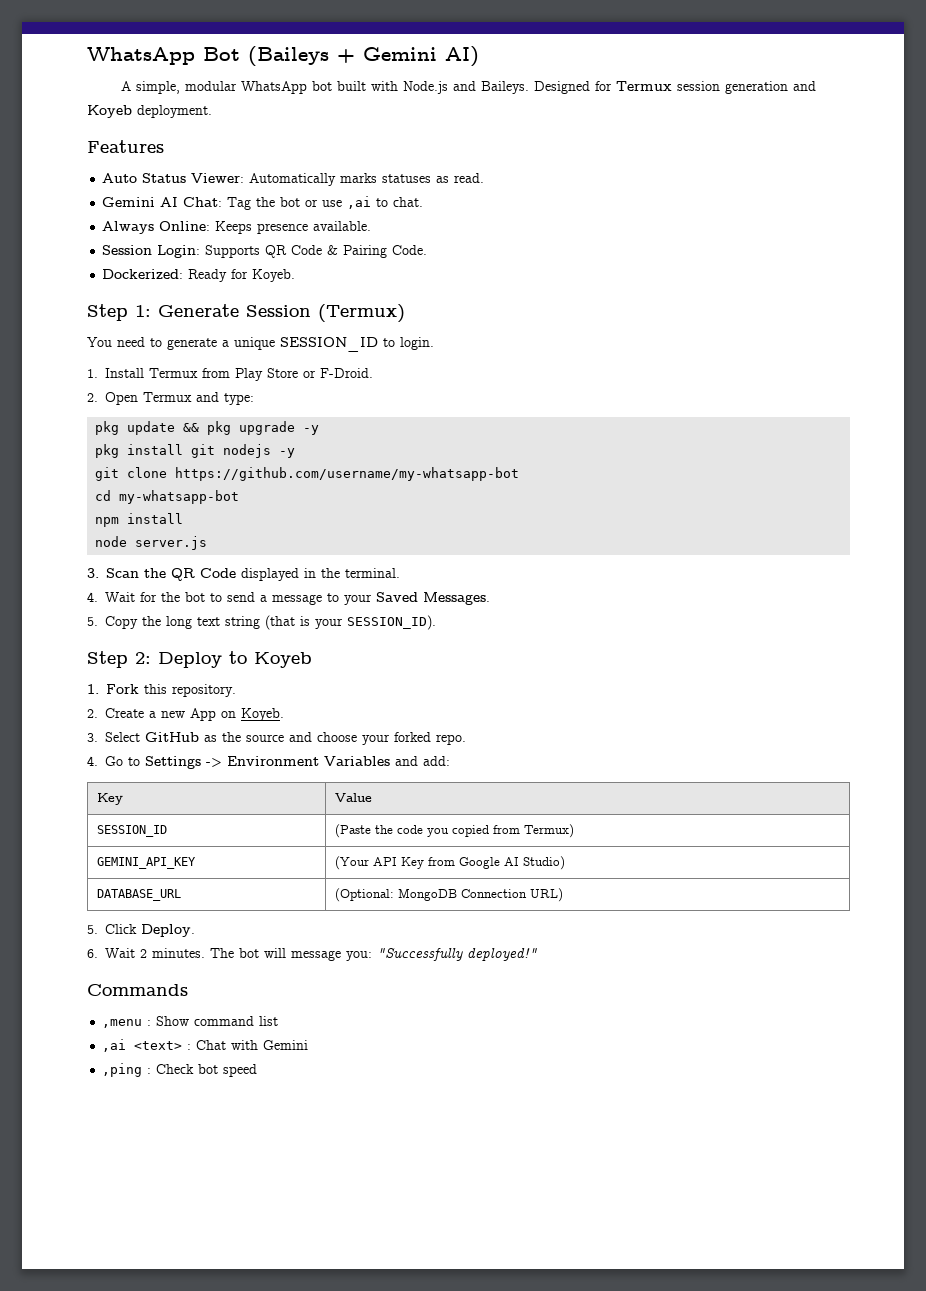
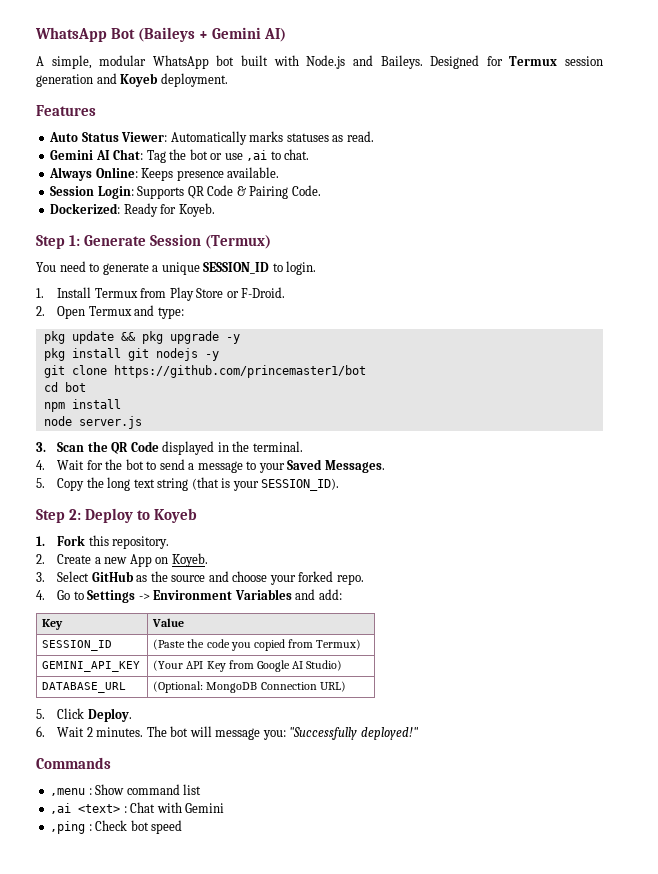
[175,467,520,481] https://github.com/username/my-whatsapp-bot -> [113,365,366,378] https://github.com/princemaster1/bot
[119,490,240,504] my-whatsapp-bot -> [64,382,86,392] bot

